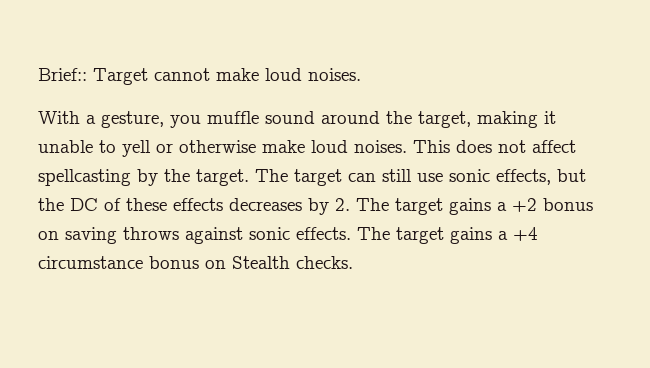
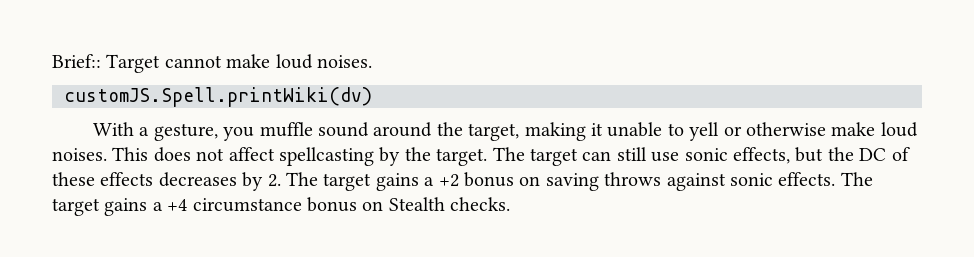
(361, 74) none -> [64,87,372,107] // customJS.Spell.printWiki(dv)

